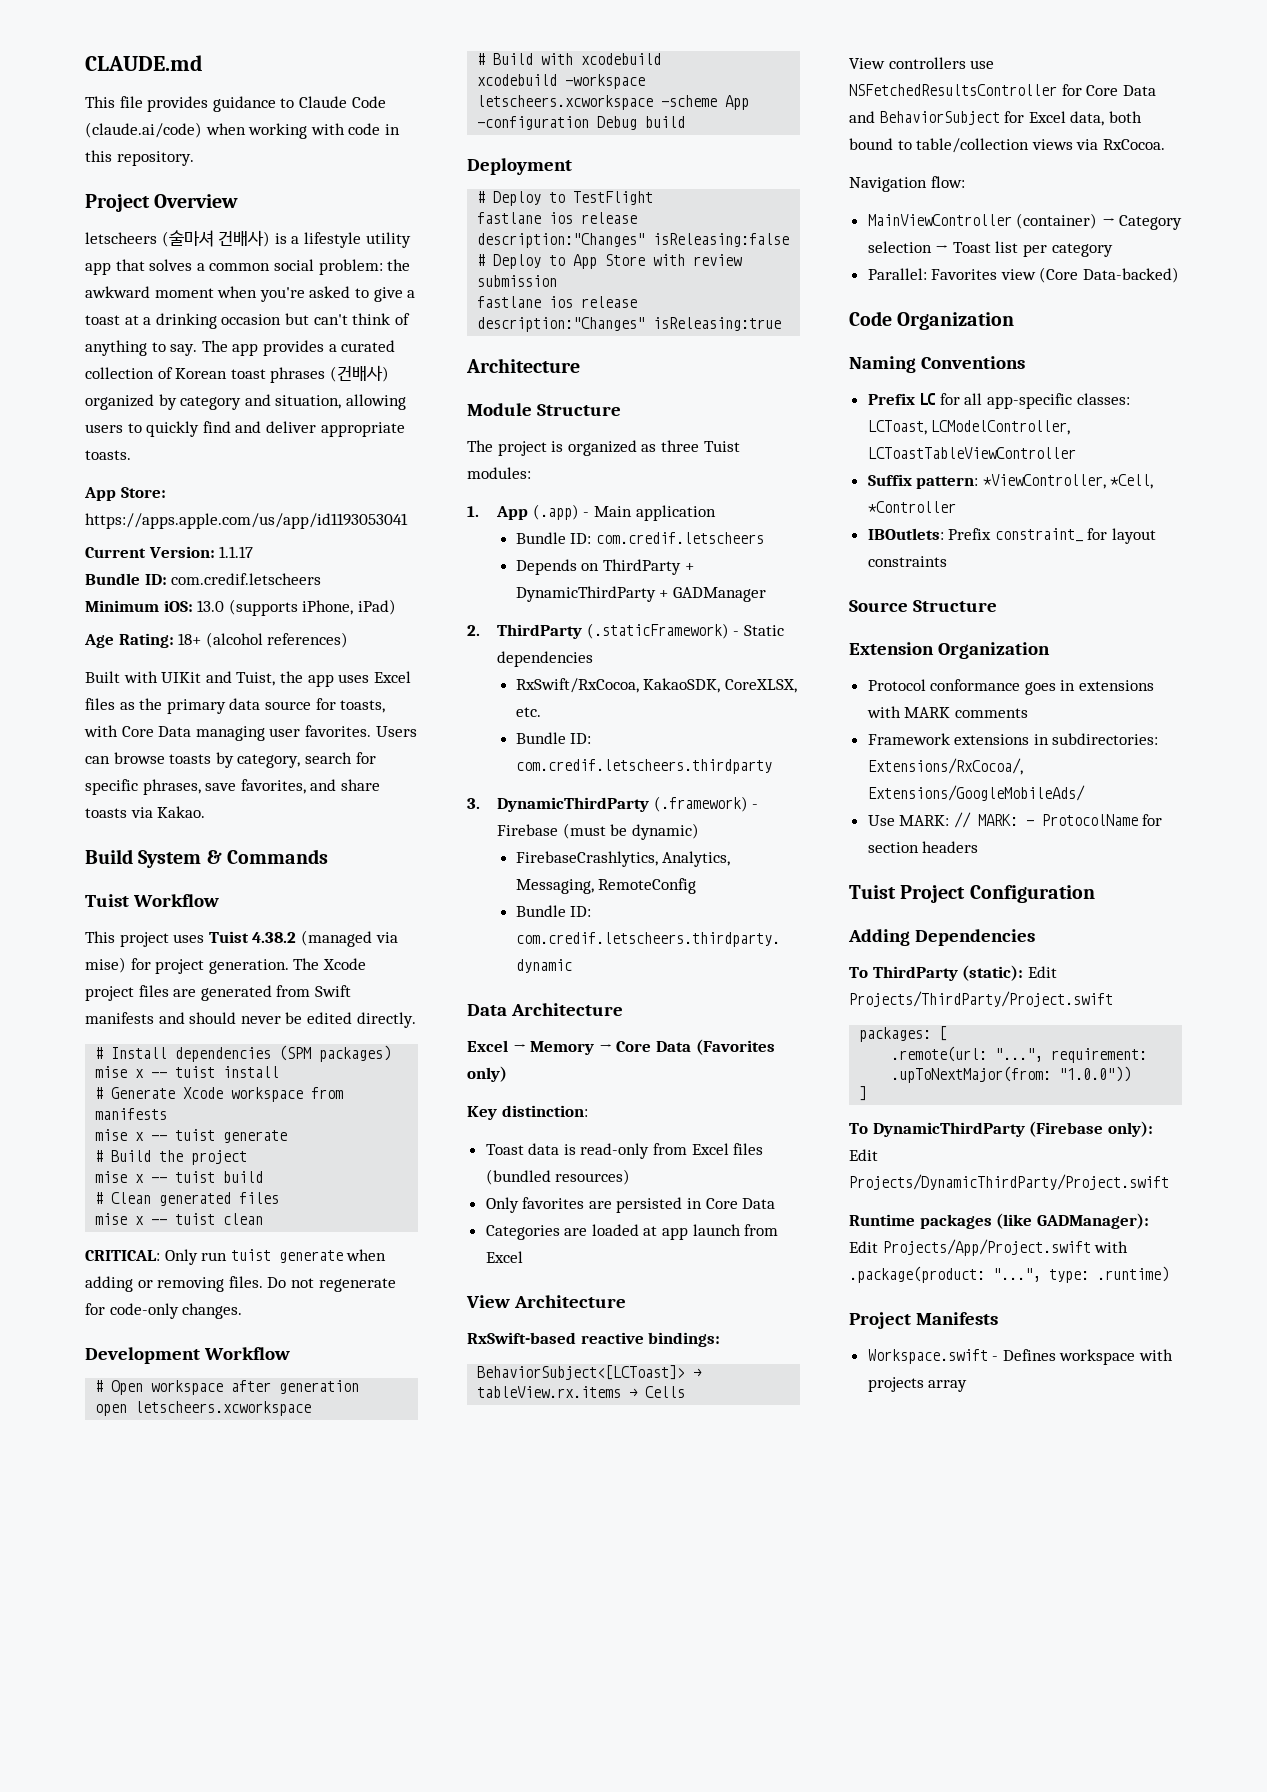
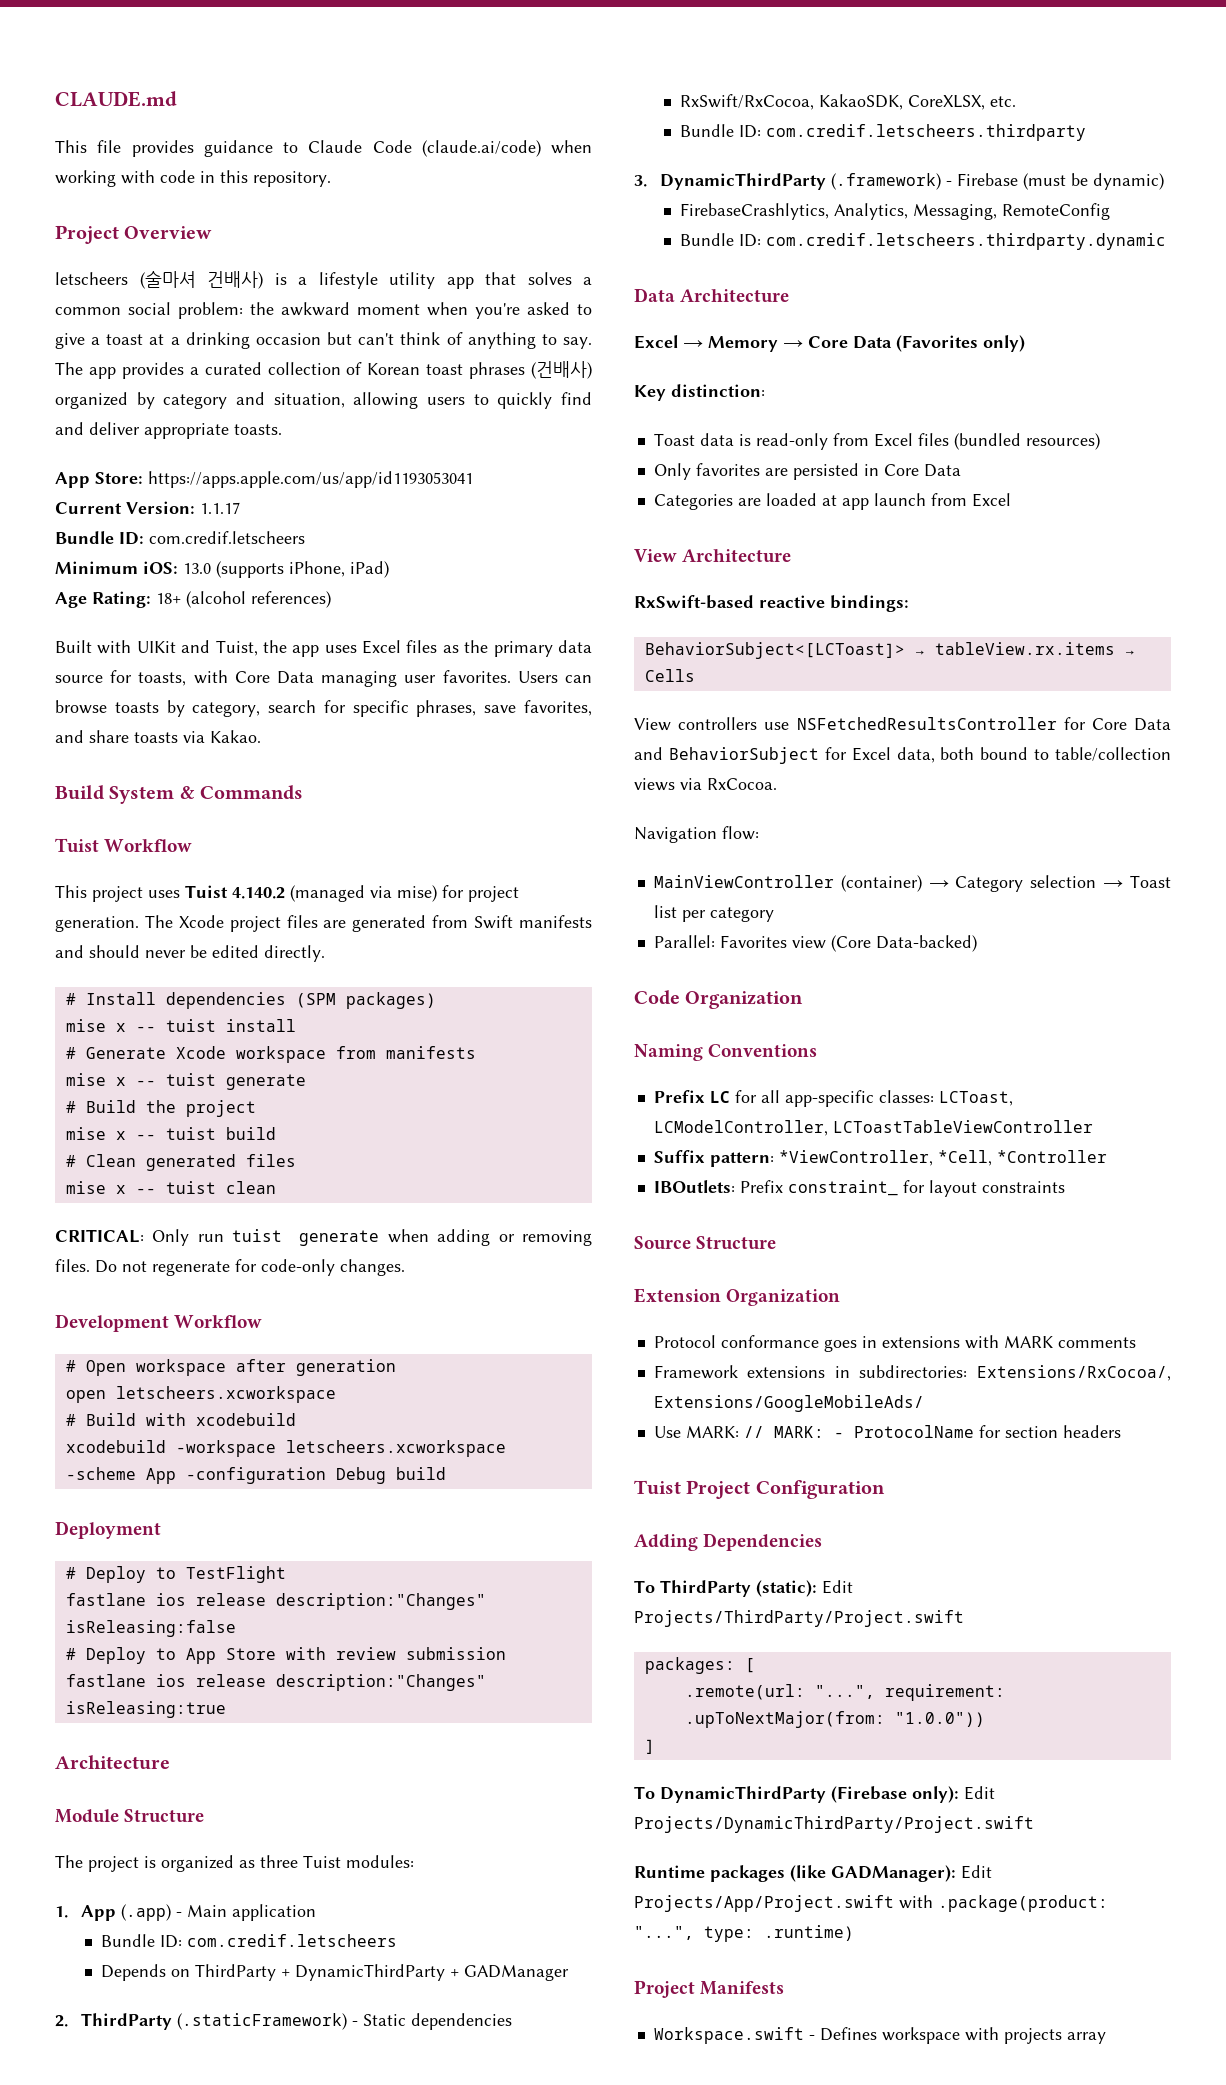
[252,932,297,943] 4.38.2 -> [232,887,285,899] 4.140.2

